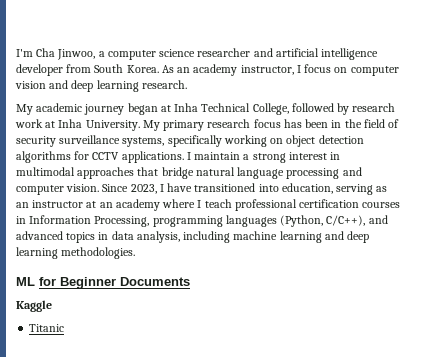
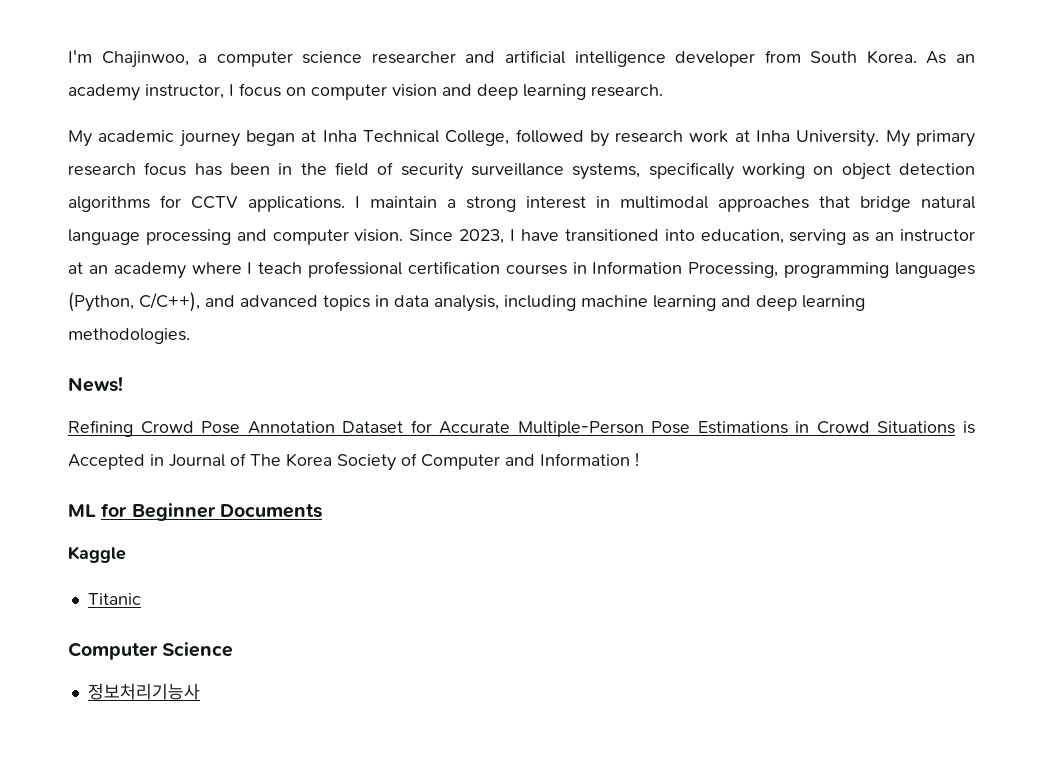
[36,48,96,60] Cha Jinwoo, -> [101,51,189,68] Chajinwoo,
(136, 253) none -> [68,377,123,392] [68,420,976,437] [68,453,639,471] // News! // Refining Crowd Pose Annotation Dataset for Accurate Multiple-Person Pose Estimations in Crowd Situations is Accepted in Journal of The Korea Society of Computer and Information !
(65, 328) none -> [68,642,234,660] [87,683,200,700] // Computer Science // 정보처리기능사

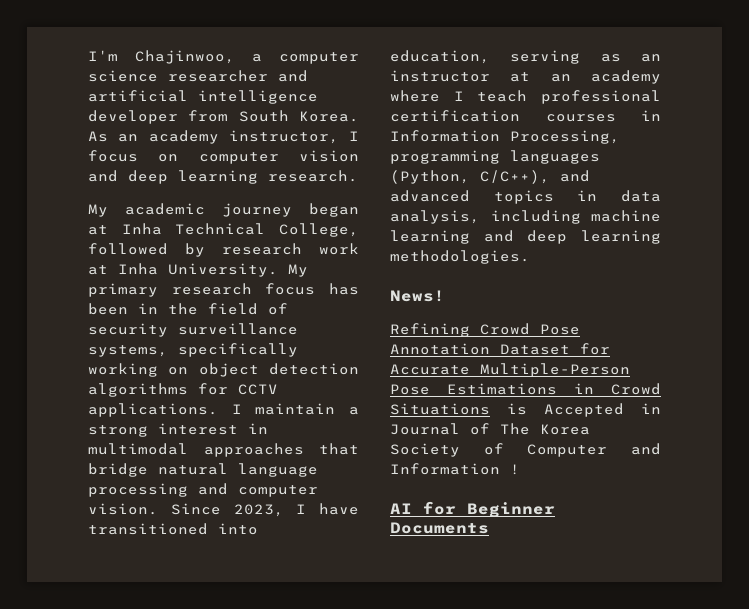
[68,504,96,517] ML -> [390,503,412,514] AI
[68,546,126,563] [87,593,141,605] [68,642,234,660] [87,683,200,700] // Kaggle // Titanic // Computer Science // 정보처리기능사 -> (489, 528) none

